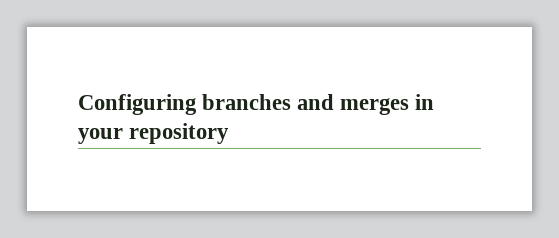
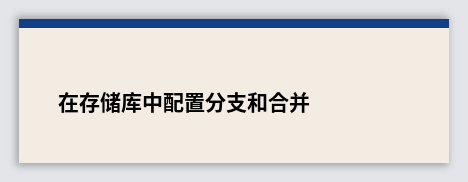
[78,94,435,115] [78,123,230,144] Configuring branches and merges in your repository -> [58,92,310,114] 在存储库中配置分支和合并

